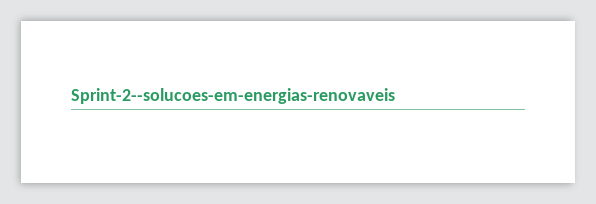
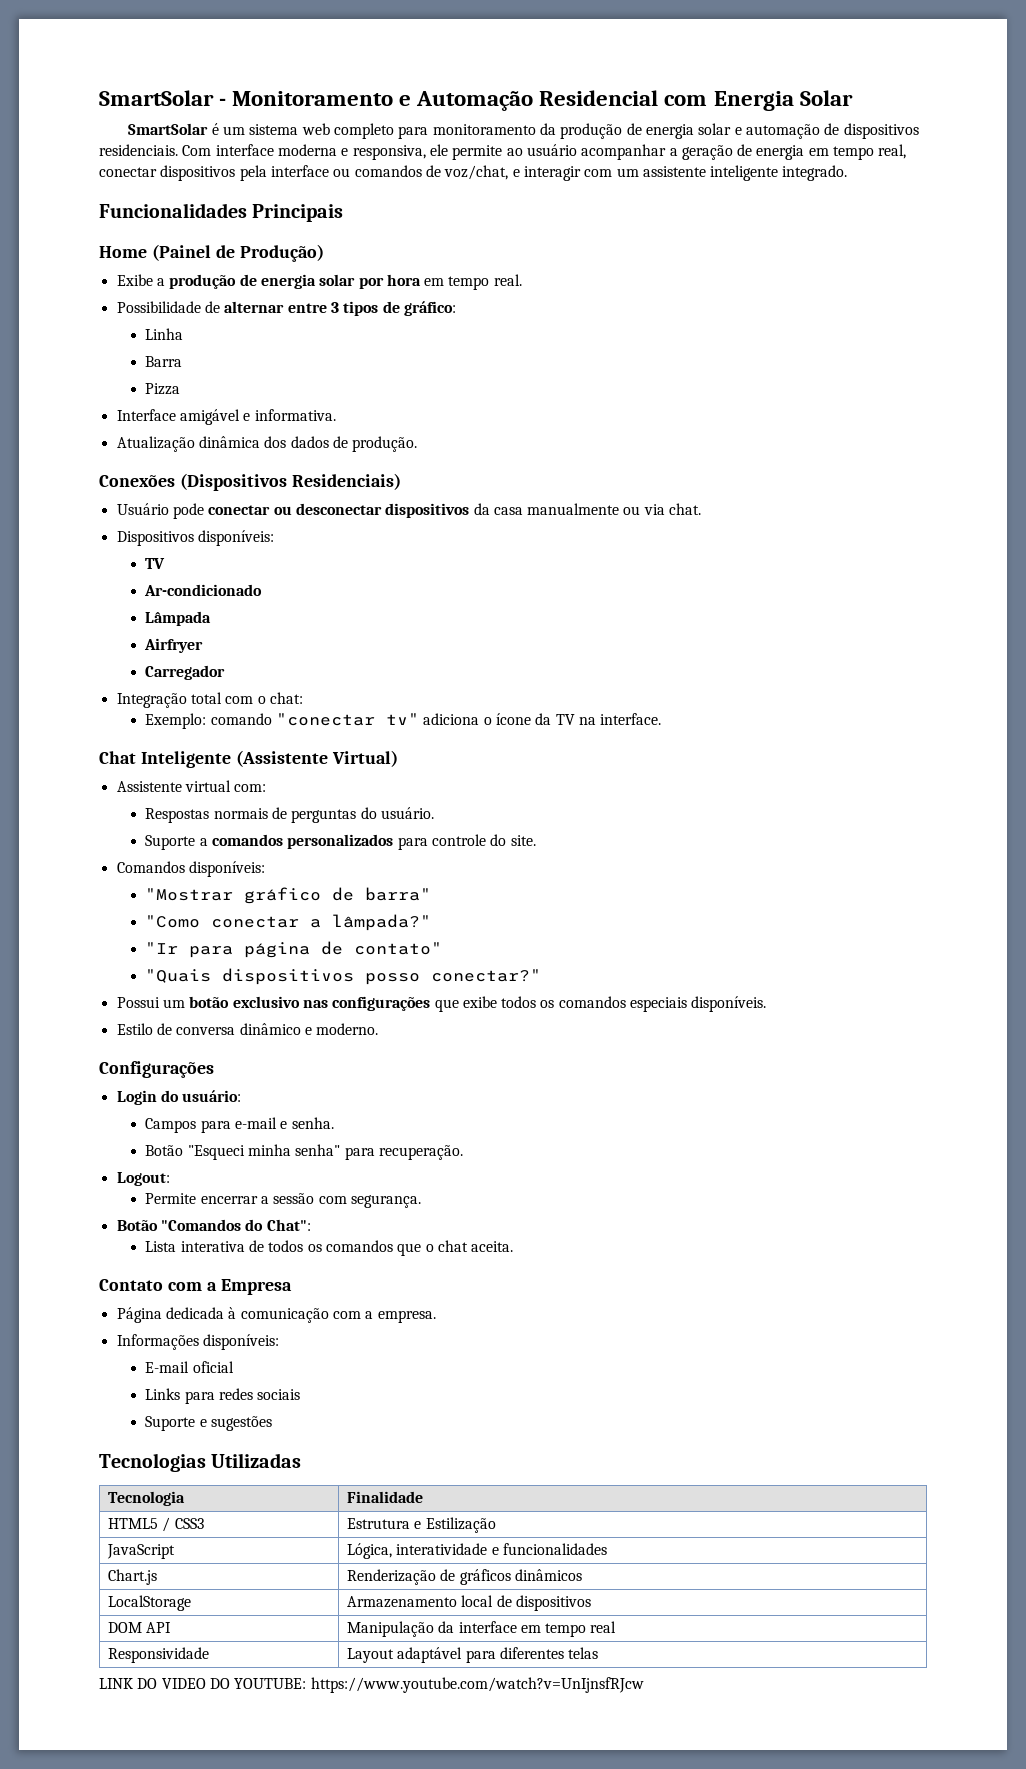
[71,88,395,104] Sprint-2--solucoes-em-energias-renovaveis -> [99,90,853,111] [128,123,919,139] [99,144,907,160] [99,165,848,181] [99,203,344,222] [99,244,324,262] [116,274,522,290] [116,301,456,316] [145,328,184,340] [145,356,183,367] [145,383,181,395] [116,409,336,425] [116,436,418,452] [99,473,401,491] [116,503,702,519] [116,530,274,546] [145,558,166,569] [144,584,263,596] [145,611,212,626] [144,638,204,653] [145,665,226,680] [116,692,303,708] [145,713,662,729] [99,750,398,768] [116,780,267,792] [145,807,434,823] [145,834,536,850] [116,861,265,877] [145,887,432,904] [145,914,432,931] [145,941,443,958] [145,968,542,985] [116,996,767,1012] [116,1023,379,1035] [99,1061,214,1078] [116,1090,242,1105] [145,1117,334,1133] [145,1144,463,1160] [116,1172,170,1186] [145,1193,421,1208] [116,1219,311,1231] [145,1240,514,1256] [99,1279,292,1295] [116,1307,436,1323] [116,1334,279,1350] [145,1361,234,1373] [145,1388,301,1404] [145,1416,272,1431] [99,1453,302,1472] [107,1491,185,1506] [346,1491,423,1503] [107,1517,204,1532] [346,1517,496,1533] [106,1544,175,1559] [346,1543,607,1559] [107,1569,157,1585] [346,1569,582,1585] [107,1595,191,1611] [346,1595,591,1611] [107,1622,172,1633] [346,1621,617,1637] [107,1647,209,1663] [346,1647,599,1663] [99,1677,644,1693] SmartSolar - Monitoramento e Automação Residencial com Energia Solar // SmartSolar é um sistema web completo para monitoramento da produção de energia solar e automação de dispositivos residenciais. Com interface moderna e responsiva, ele permite ao usuário acompanhar a geração de energia em tempo real, conectar dispositivos pela interface ou comandos de voz/chat, e interagir com um assistente inteligente integrado. // Funcionalidades Principais // Home (Painel de Produção) // Exibe a produção de energia solar por hora em tempo real. // Possibilidade de alternar entre 3 tipos de gráfico: // Linha // Barra // Pizza // Interface amigável e informativa. // Atualização dinâmica dos dados de produção. // Conexões (Dispositivos Residenciais) // Usuário pode conectar ou desconectar dispositivos da casa manualmente ou via chat. // Dispositivos disponíveis: // TV // Ar-condicionado // Lâmpada // Airfryer // Carregador // Integração total com o chat: // Exemplo: comando "conectar tv" adiciona o ícone da TV na interface. // Chat Inteligente (Assistente Virtual) // Assistente virtual com: // Respostas normais de perguntas do usuário. // Suporte a comandos personalizados para controle do site. // Comandos disponíveis: // "Mostrar gráfico de barra" // "Como conectar a lâmpada?" // "Ir para página de contato" // "Quais dispositivos posso conectar?" // Possui um botão exclusivo nas configurações que exibe todos os comandos especiais disponíveis. // Estilo de conversa dinâmico e moderno. // Configurações // Login do usuário: // Campos para e-mail e senha. // Botão "Esqueci minha senha" para recuperação. // Logout: // Permite encerrar a sessão com segurança. // Botão "Comandos do Chat": // Lista interativa de todos os comandos que o chat aceita. // Contato com a Empresa // Página dedicada à comunicação com a empresa. // Informações disponíveis: // E-mail oficial // Links para redes sociais // Suporte e sugestões // Tecnologias Utilizadas // Tecnologia | Finalidade // HTML5 / CSS3 | Estrutura e Estilização // JavaScript | Lógica, interatividade e funcionalidades // Chart.js | Renderização de gráficos dinâmicos // LocalStorage | Armazenamento local de dispositivos // DOM API | Manipulação da interface em tempo real // Responsividade | Layout adaptável para diferentes telas // LINK DO VIDEO DO YOUTUBE: https://www.youtube.com/watch?v=UnIjnsfRJcw

